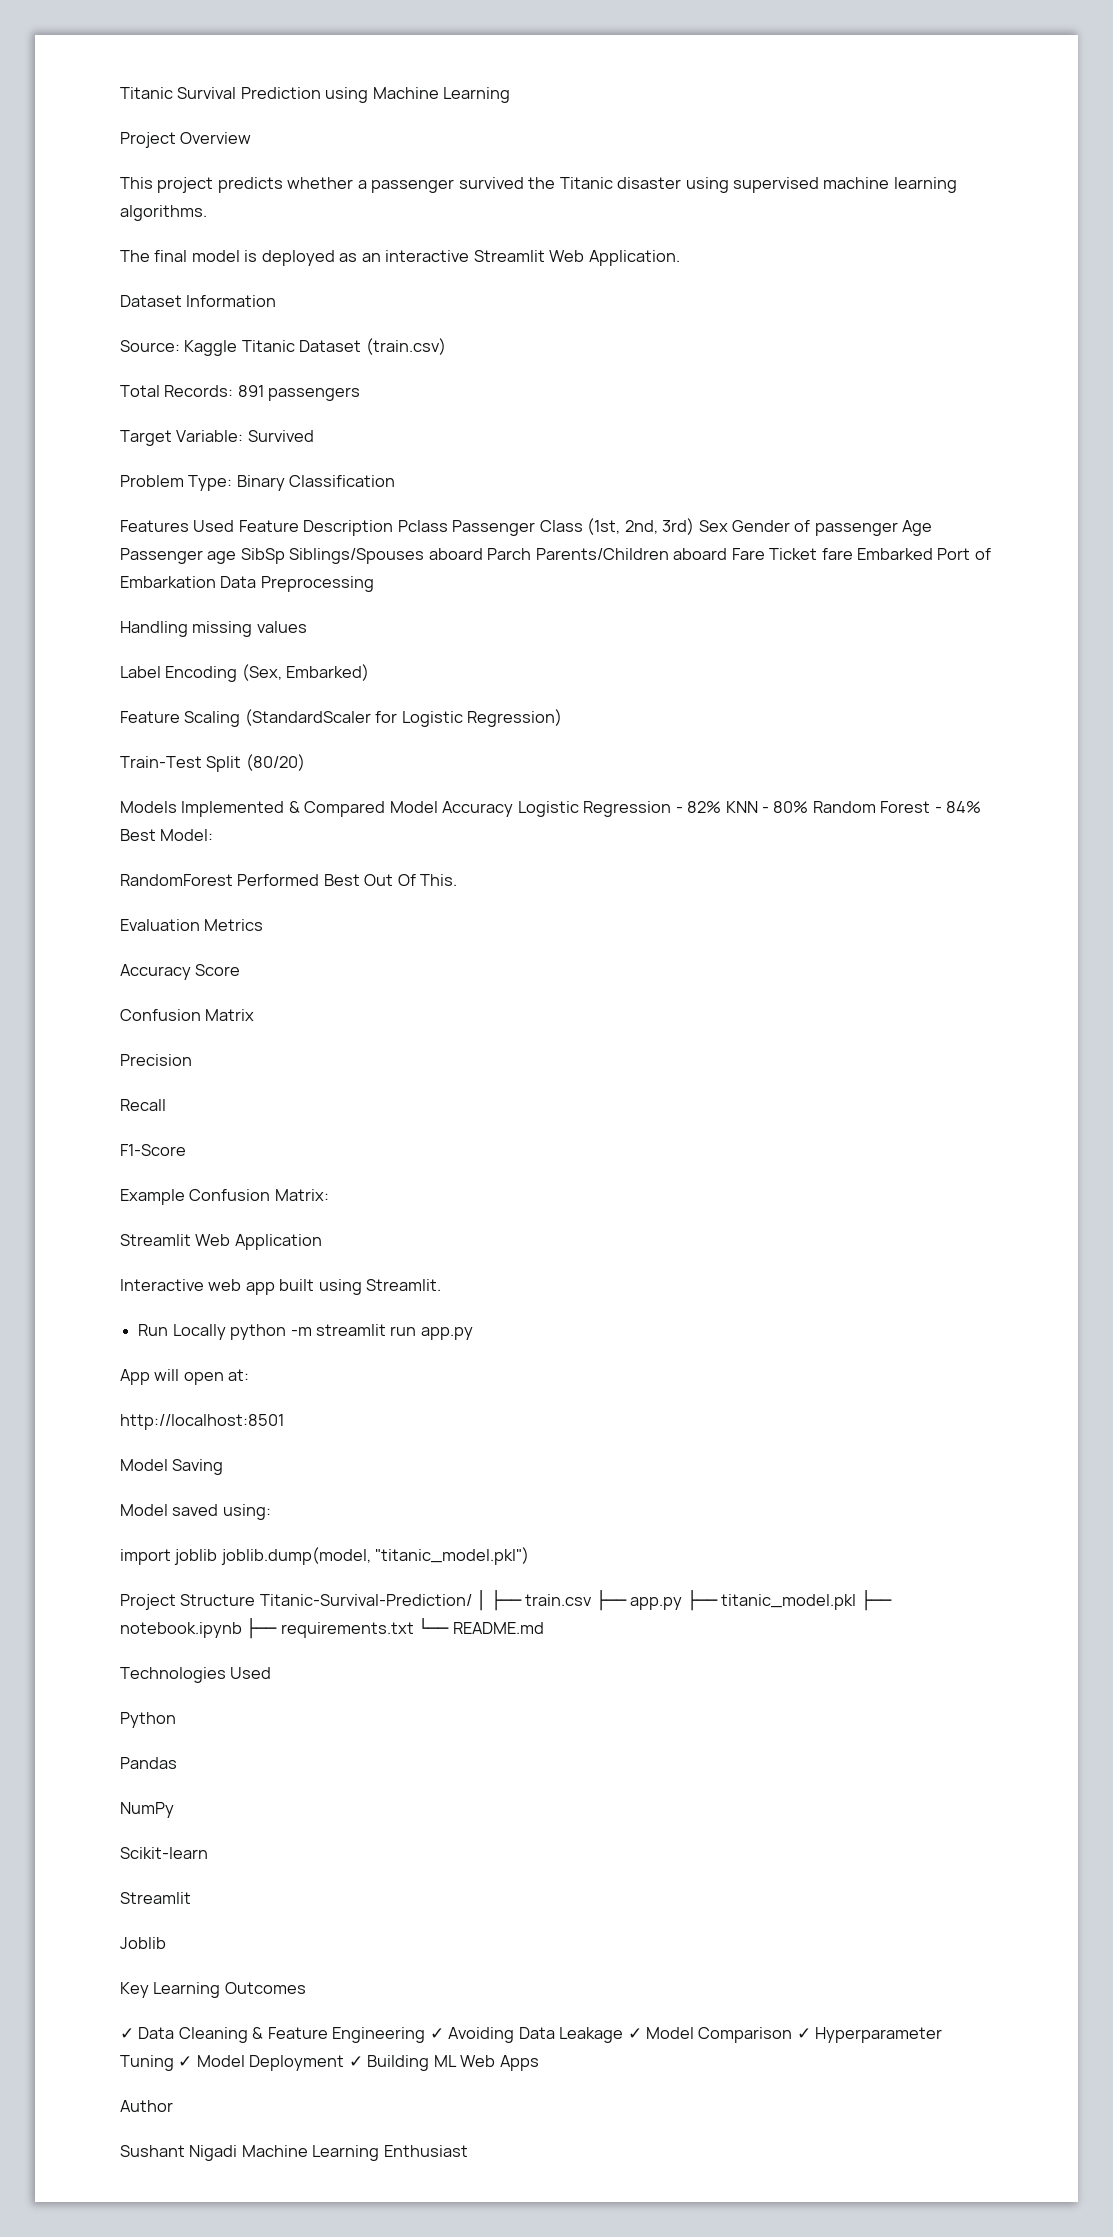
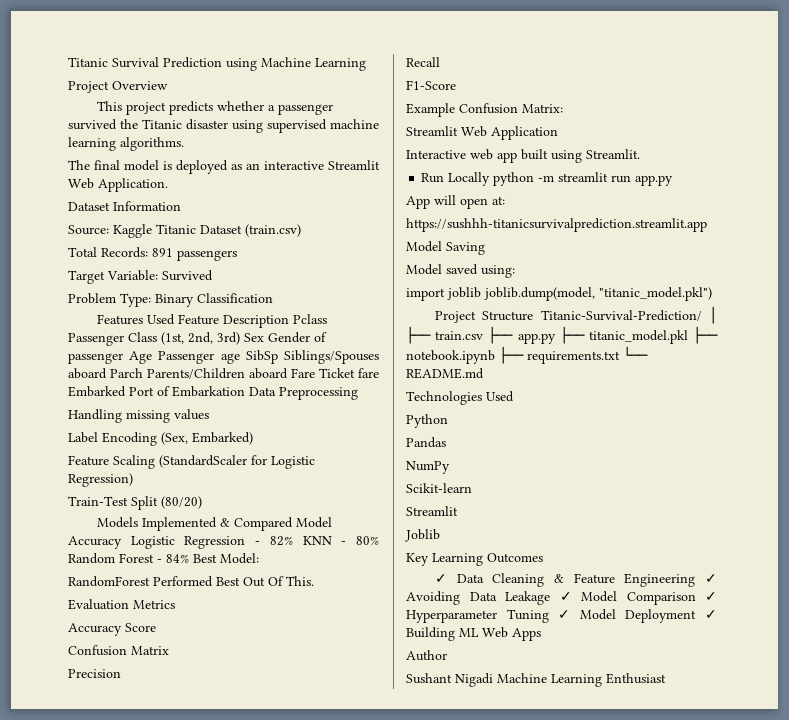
[120,1414,284,1430] http://localhost:8501 -> [406,218,707,232] https://sushhh-titanicsurvivalprediction.streamlit.app

